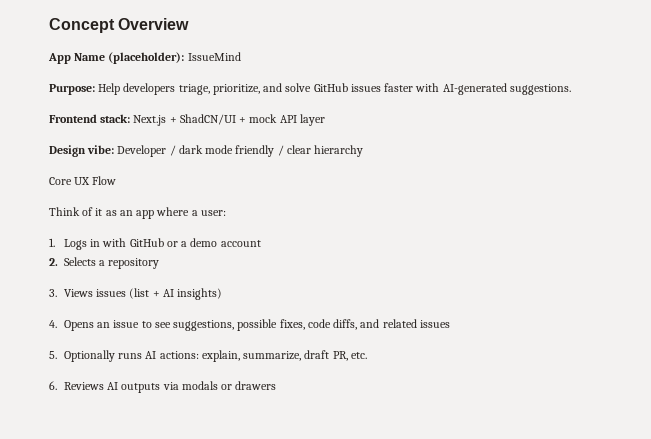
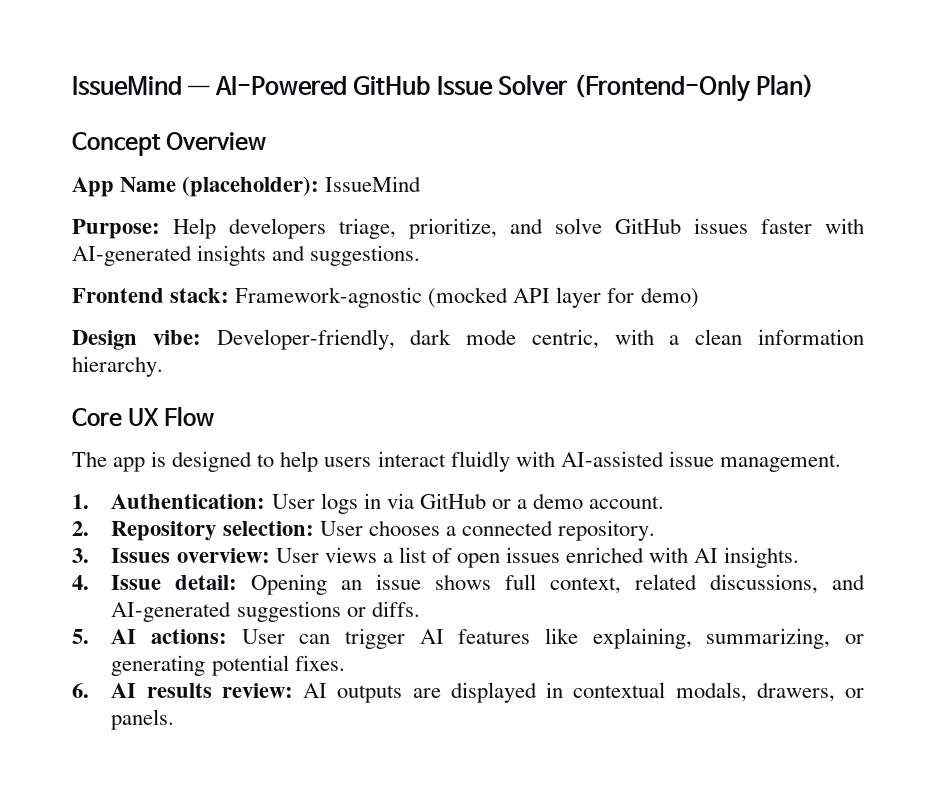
(49, 25) none -> [72,74,815,102] IssueMind — AI-Powered GitHub Issue Solver (Frontend-Only Plan) //
(507, 89) none -> [197,245,306,266] insights and
[133,114,278,126] Next.js + ShadCN/UI + mock -> [235,287,509,308] Framework-agnostic (mocked
(325, 120) none -> [607,287,699,308] for demo)
[117,145,364,157] [49,176,117,185] [49,207,226,219] [49,238,127,250] Developer / dark mode friendly / clear hierarchy // Core UX Flow // Think of it as an app where a user: // 1. Logs in with -> [216,329,865,350] [72,356,163,377] [72,406,215,427] [72,451,841,472] [72,493,414,514] Developer-friendly, dark mode centric, with a clean information hierarchy. // Core UX Flow // The app is designed to help users interact fluidly with AI-assisted issue management. // 1. Authentication: User logs in via
[220,240,261,247] account -> [589,496,665,509] account.
[64,257,160,269] [49,288,223,300] [49,319,450,331] [49,350,367,362] [49,381,277,393] Selects a repository // 3. Views issues (list + AI insights) // 4. Opens an issue to see suggestions, possible fixes, code diffs, and related issues // 5. Optionally runs AI actions: explain, summarize, draft PR, etc. // 6. Reviews AI outputs via modals or drawers -> [111,520,655,541] [72,547,800,568] [72,574,865,595] [111,601,420,622] [72,628,864,649] [111,655,345,676] [72,682,864,703] [111,709,175,730] Repository selection: User chooses a connected repository. // 3. Issues overview: User views a list of open issues enriched with AI insights. // 4. Issue detail: Opening an issue shows full context, related discussions, and AI-generated suggestions or diffs. // 5. AI actions: User can trigger AI features like explaining, summarizing, or generating potential fixes. // 6. AI results review: AI outputs are displayed in contextual modals, drawers, or panels.

